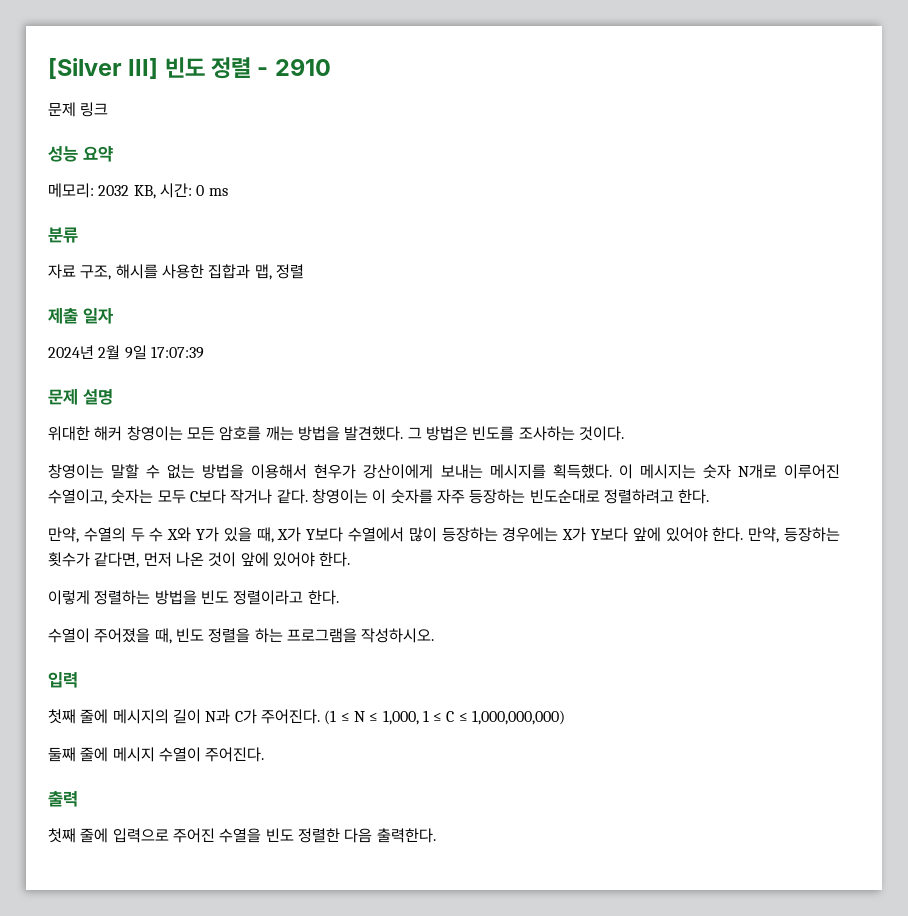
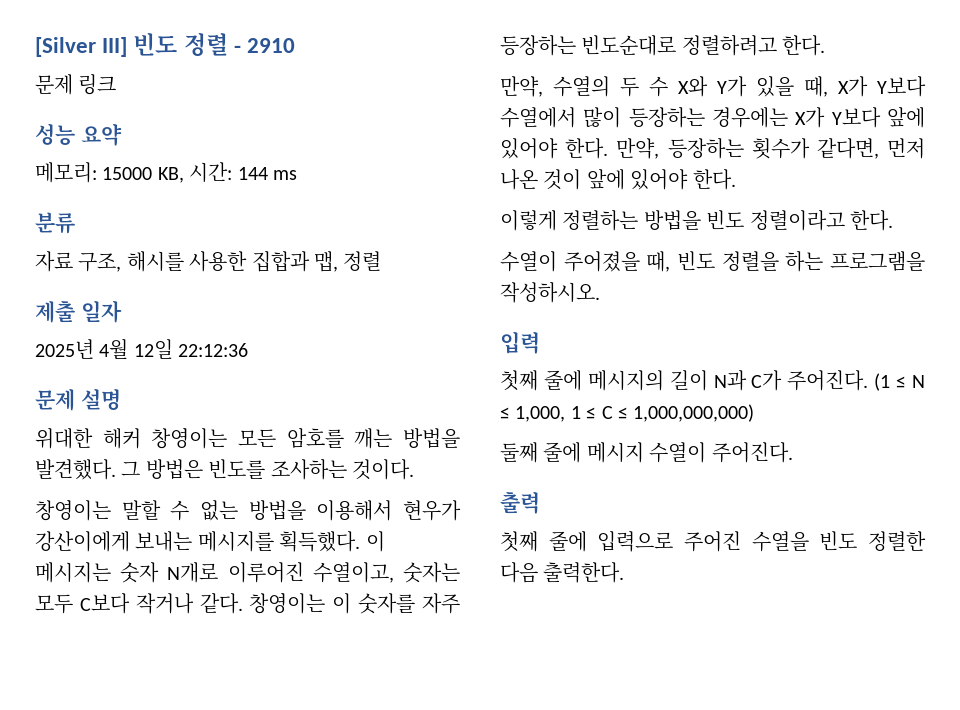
[98,185,130,196] 2032 -> [102,167,153,180] 15000
[196,185,205,196] 0 -> [237,167,268,180] 144
[48,345,204,360] 2024년 2월 9일 17:07:39 -> [35,338,249,359] 2025년 4월 12일 22:12:36

